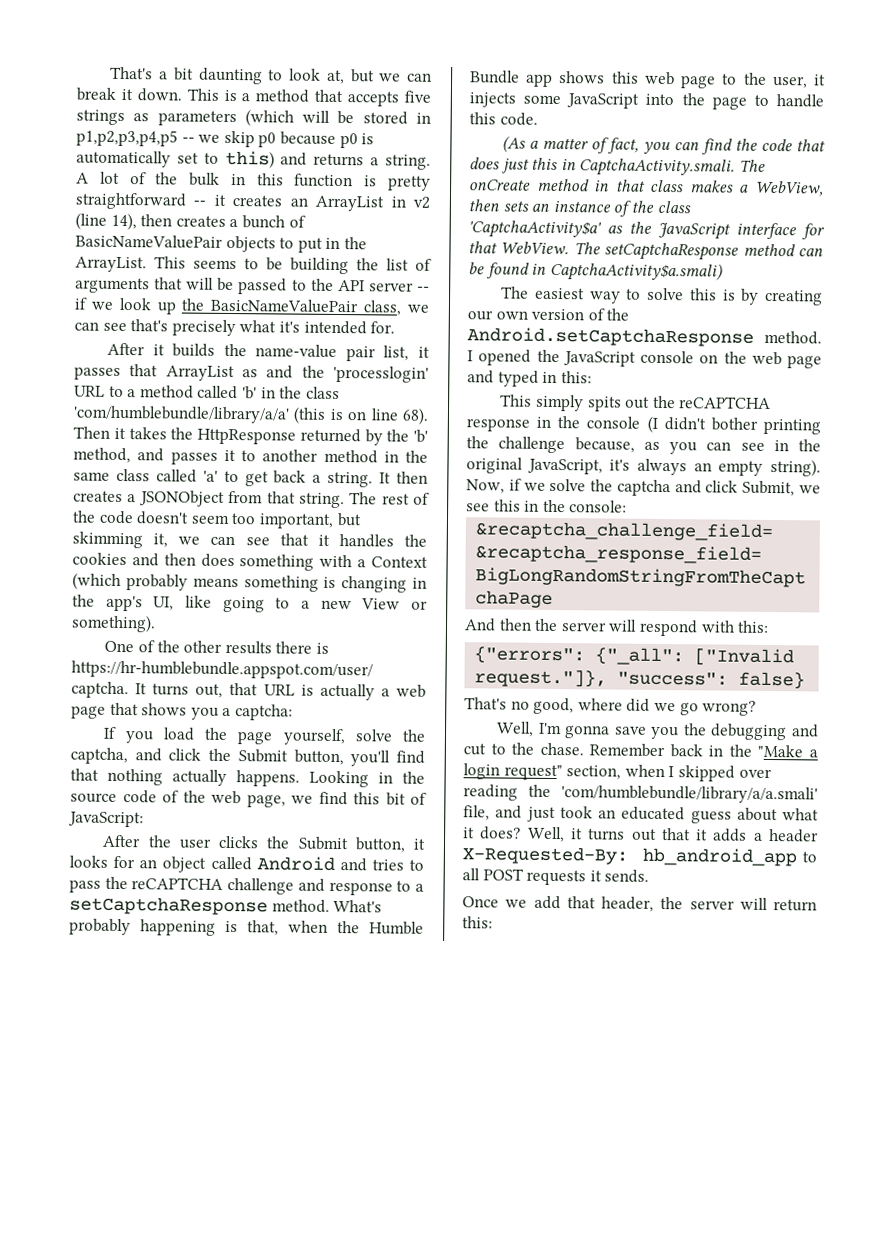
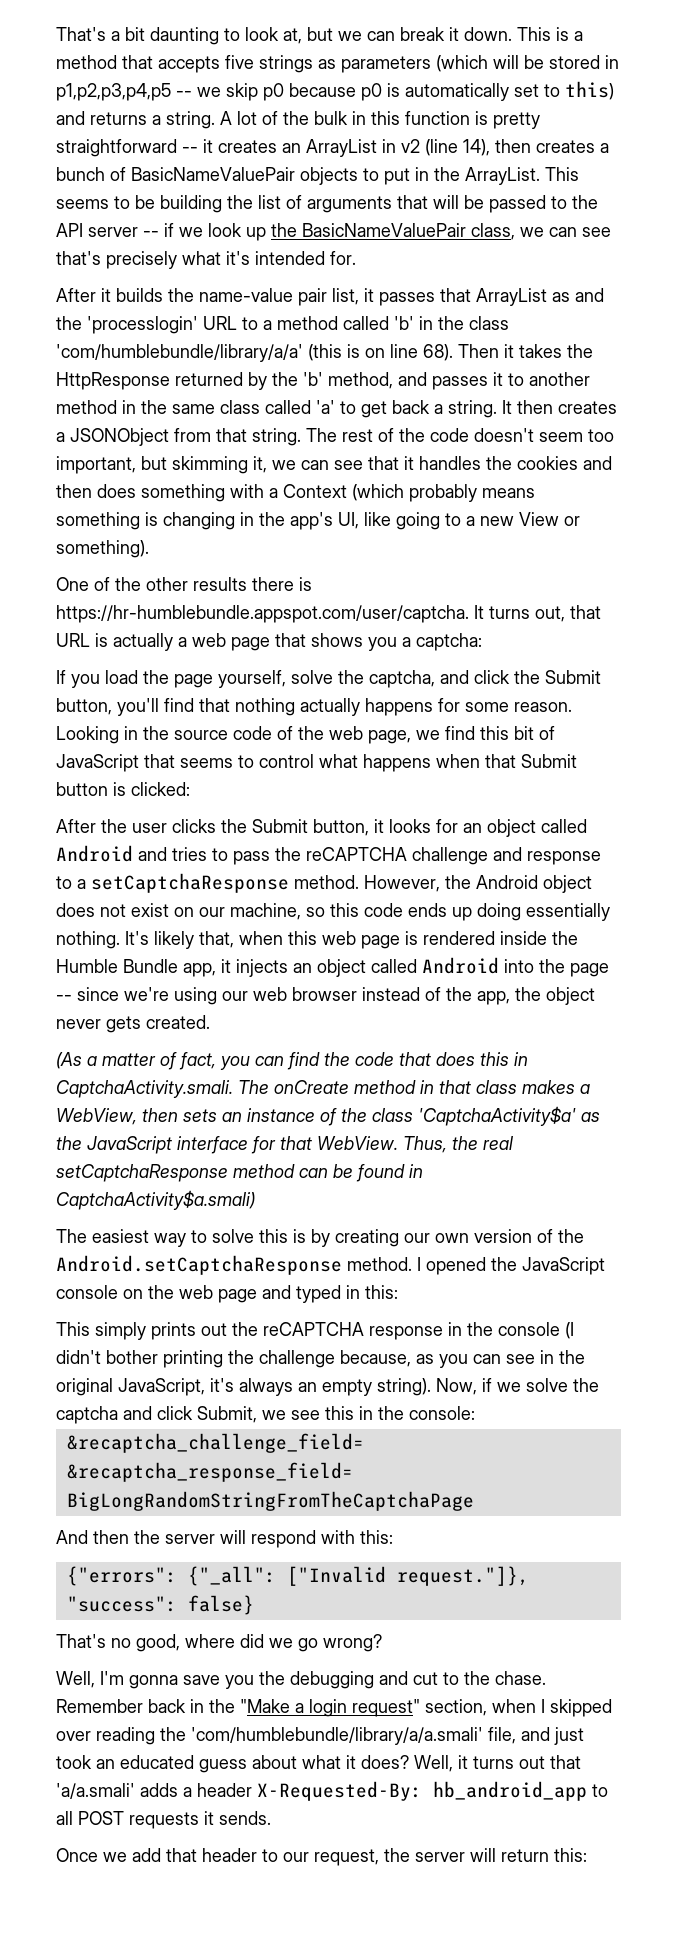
[236,770,300,787] happens. -> [365,698,572,716] happens for some reason.
[68,811,144,828] JavaScript: -> [56,754,577,772] [56,782,190,796] JavaScript that seems to control what happens when that Submit button is clicked:
[333,899,383,913] [69,918,424,936] [470,70,826,89] [469,92,824,110] [469,112,538,126] What's probably happening is that, when the Humble Bundle app shows this web page to the user, it injects some JavaScript into the page to handle this code. -> [364,875,592,893] [56,903,610,921] [56,931,578,949] [56,957,609,977] [56,987,595,1005] [56,1015,210,1033] However, the Android object does not exist on our machine, so this code ends up doing essentially nothing. It's likely that, when this web page is rendered inside the Humble Bundle app, it injects an object called Android into the page -- since we're using our web browser instead of the app, the object never gets created.
[500,158,530,174] just -> (475, 1059) none
[573,242,601,255] The -> [403,1136,513,1153] Thus, the real
[586,396,622,412] spits -> [151,1322,196,1340] prints
[696,829,709,841] it -> [56,1783,135,1799] 'a/a.smali'
[601,896,654,912] header, -> [202,1848,379,1866] header to our request,

